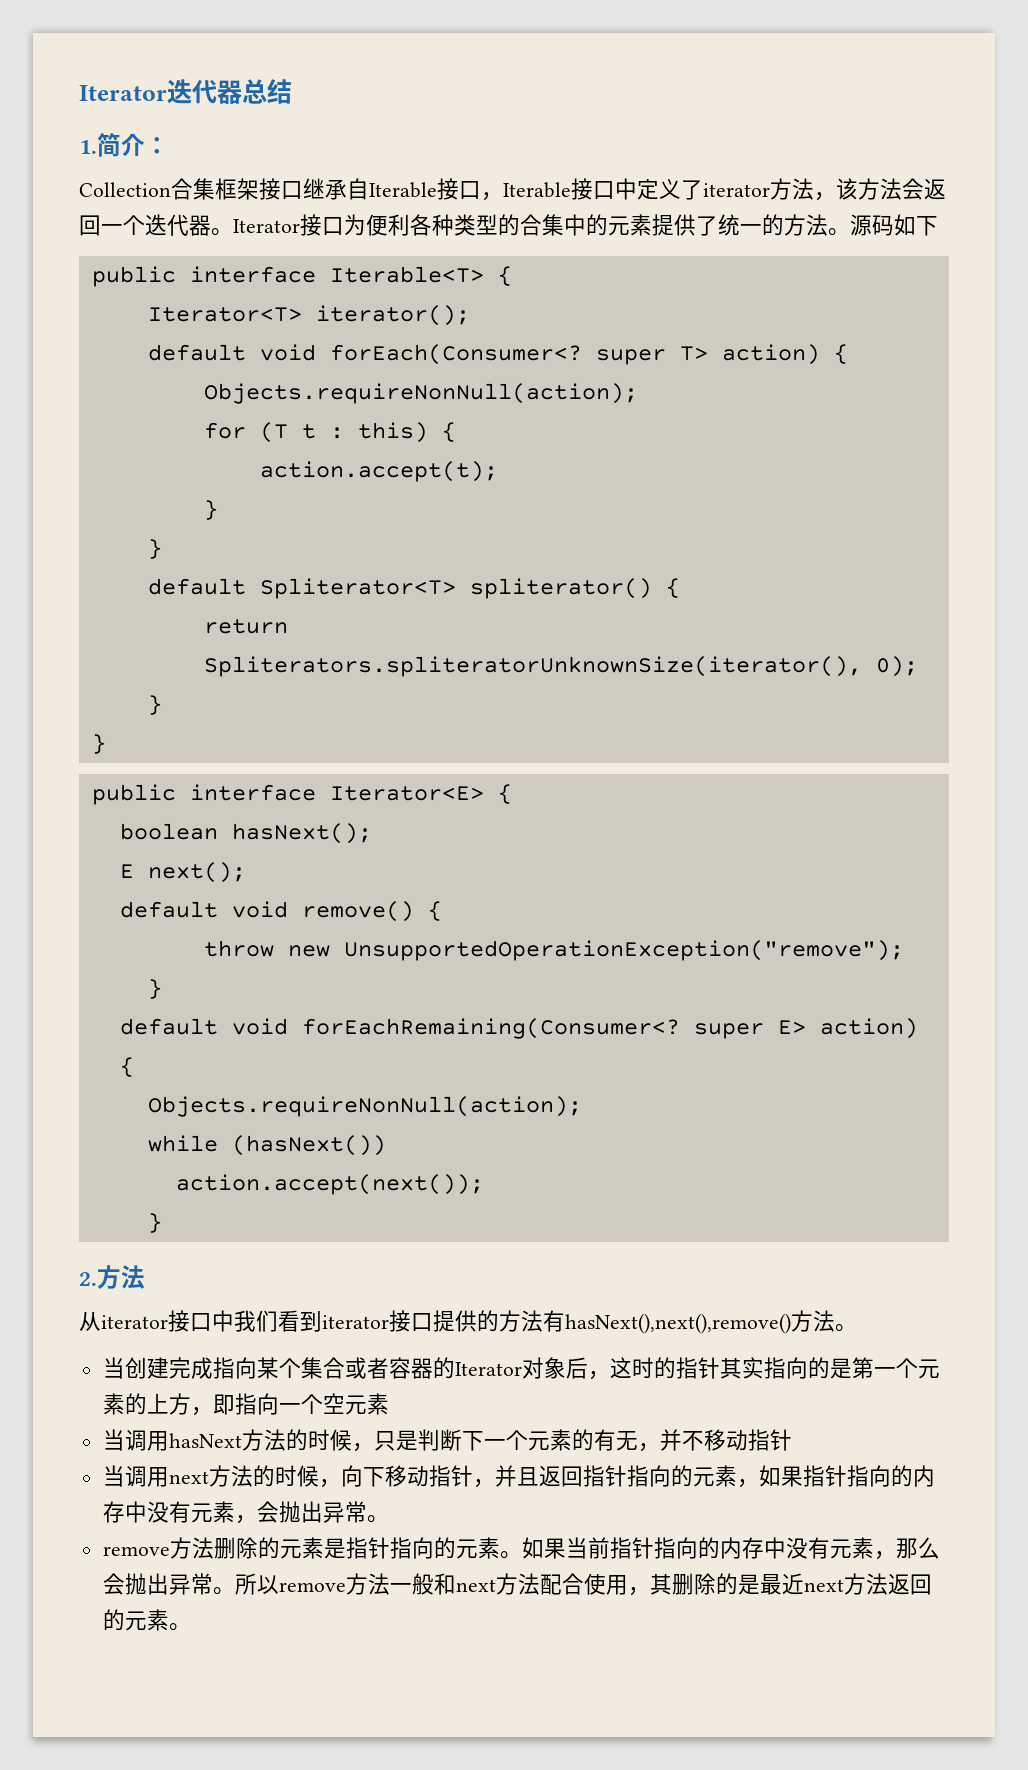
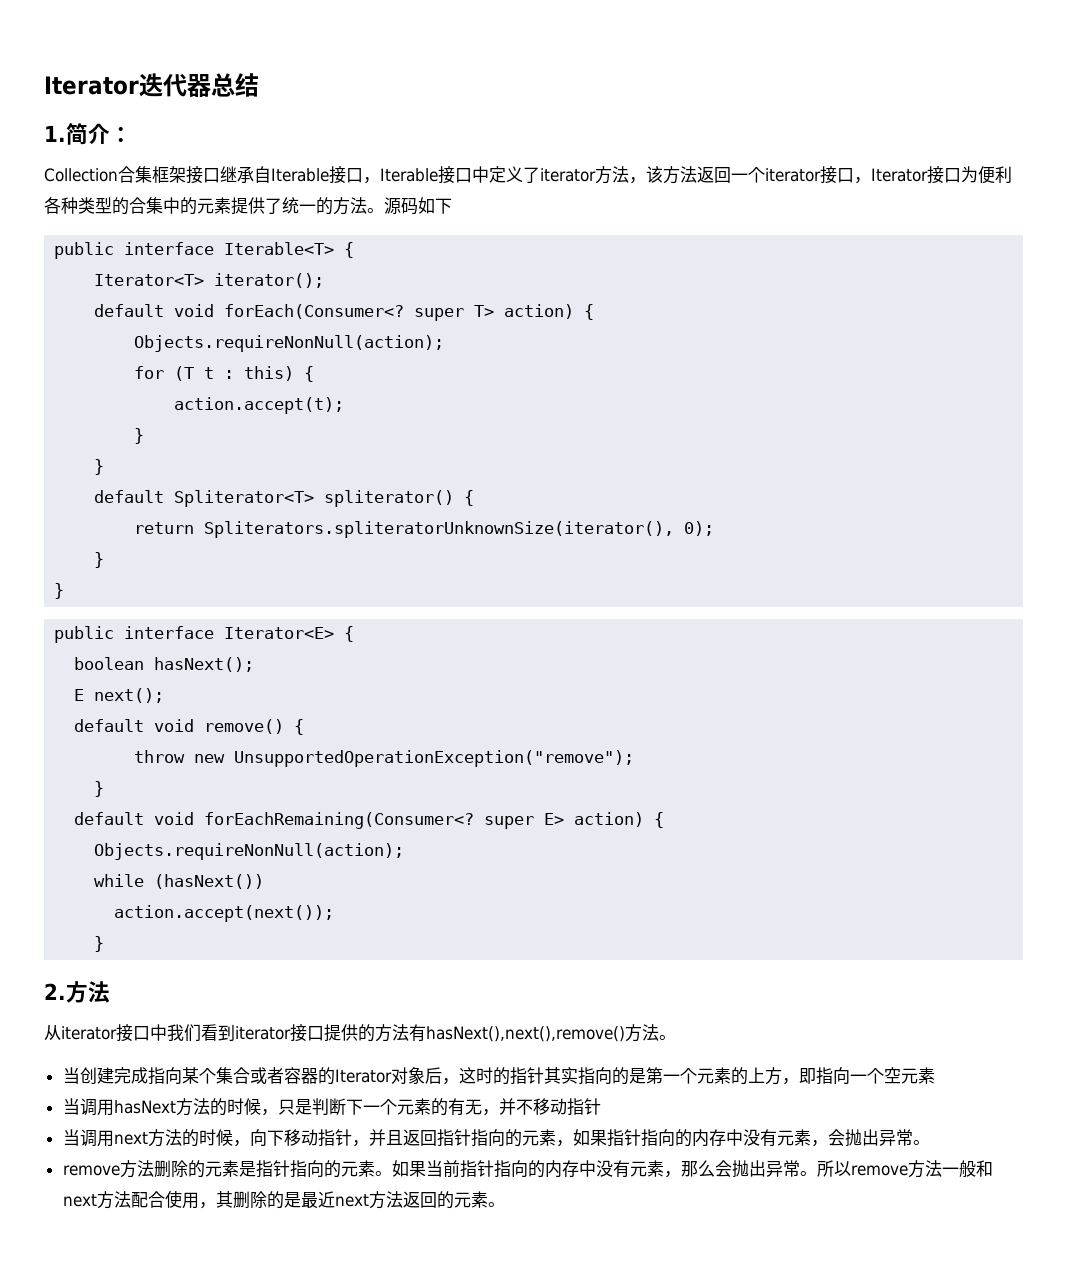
[902,178,924,200] 会 -> (697, 174) none
[145,214,233,236] 迭代器。 -> [765,166,871,184] iterator接口，

